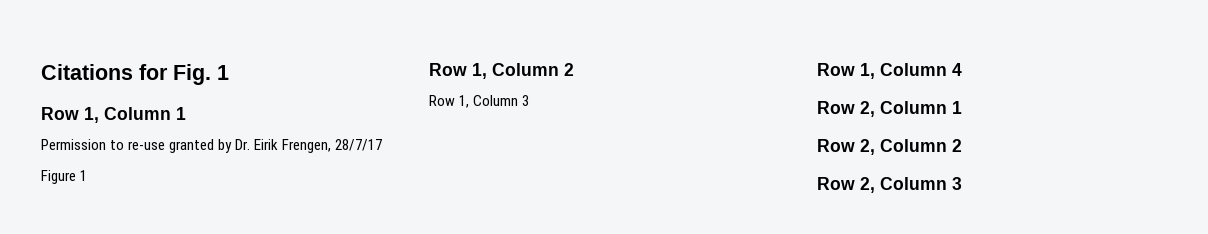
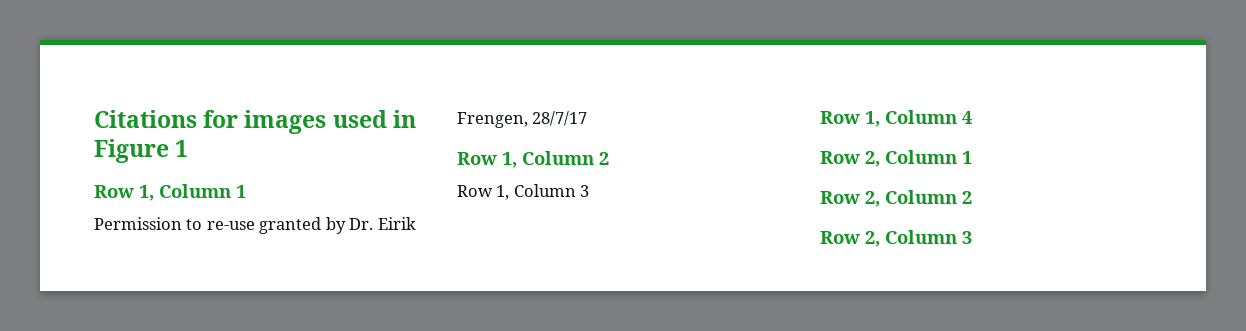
[173,64,211,85] Fig. -> [244,110,416,134] [94,139,169,163] images used in Figure
[41,170,88,184] // Figure 1 -> (588, 118) none

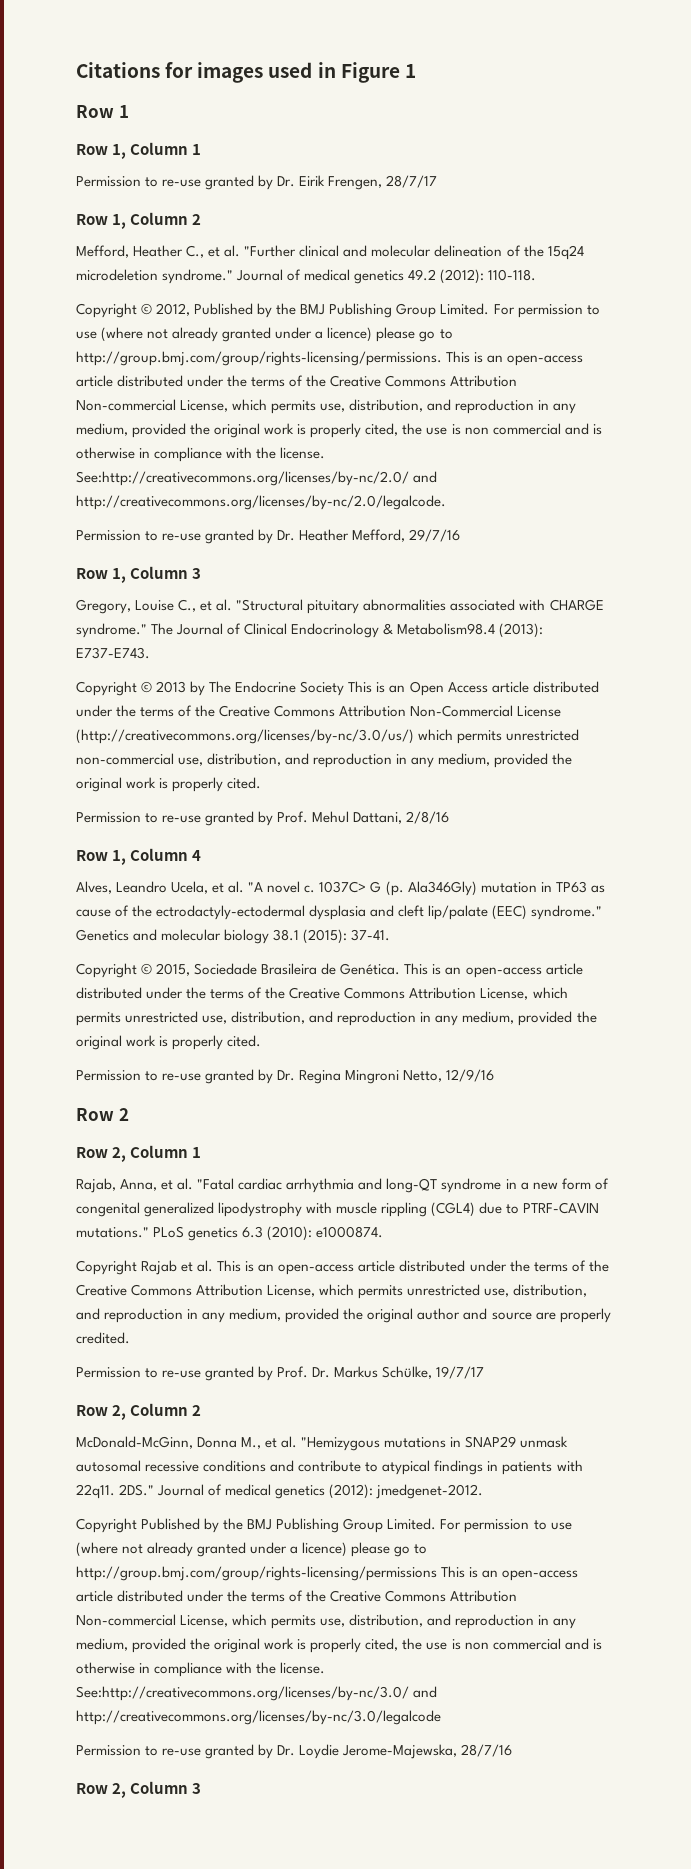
(189, 148) none -> [76,105,129,118] // Row 1
[457,184,590,200] [820,110,972,127] [820,150,972,167] [820,190,972,207] Row 1, Column 3 // Row 1, Column 4 // Row 2, Column 1 // Row 2, Column 2 -> [76,245,584,260] [76,269,537,284] [76,303,600,318] [76,327,453,342] [76,351,584,366] [76,375,518,387] [76,399,577,414] [76,423,602,438] [76,447,326,462] [76,471,438,486] [76,495,446,510] [76,529,461,544] [76,566,202,583] [76,599,604,614] [76,623,544,638] [76,647,150,659] [76,681,599,696] [76,705,562,717] [76,729,580,744] [76,753,573,768] [76,777,262,792] [76,811,450,826] [76,848,202,865] [76,881,605,896] [76,905,603,920] [76,929,391,944] [76,963,583,978] [76,987,568,1000] [76,1011,597,1026] [76,1035,262,1050] [76,1069,495,1084] [76,1108,129,1121] [76,1145,202,1162] [76,1178,609,1193] [76,1202,600,1217] [76,1226,384,1241] [76,1260,609,1275] [76,1284,588,1299] [76,1308,611,1323] [76,1332,130,1344] [76,1366,485,1381] [76,1403,202,1420] [76,1436,569,1451] [76,1460,583,1475] [76,1484,484,1499] [76,1518,572,1533] [76,1542,428,1557] [76,1566,579,1581] [76,1590,518,1602] [76,1614,577,1629] [76,1638,602,1653] [76,1662,326,1677] [76,1686,438,1701] [76,1710,441,1725] [76,1744,513,1759] Mefford, Heather C., et al. "Further clinical and molecular delineation of the 15q24 microdeletion syndrome." Journal of medical genetics 49.2 (2012): 110-118. // Copyright © 2012, Published by the BMJ Publishing Group Limited. For permission to use (where not already granted under a licence) please go to http://group.bmj.com/group/rights-licensing/permissions. This is an open-access article distributed under the terms of the Creative Commons Attribution Non-commercial License, which permits use, distribution, and reproduction in any medium, provided the original work is properly cited, the use is non commercial and is otherwise in compliance with the license. See:http://creativecommons.org/licenses/by-nc/2.0/ and http://creativecommons.org/licenses/by-nc/2.0/legalcode. // Permission to re-use granted by Dr. Heather Mefford, 29/7/16 // Row 1, Column 3 // Gregory, Louise C., et al. "Structural pituitary abnormalities associated with CHARGE syndrome." The Journal of Clinical Endocrinology & Metabolism98.4 (2013): E737-E743. // Copyright © 2013 by The Endocrine Society This is an Open Access article distributed under the terms of the Creative Commons Attribution Non-Commercial License (http://creativecommons.org/licenses/by-nc/3.0/us/) which permits unrestricted non-commercial use, distribution, and reproduction in any medium, provided the original work is properly cited. // Permission to re-use granted by Prof. Mehul Dattani, 2/8/16 // Row 1, Column 4 // Alves, Leandro Ucela, et al. "A novel c. 1037C> G (p. Ala346Gly) mutation in TP63 as cause of the ectrodactyly-ectodermal dysplasia and cleft lip/palate (EEC) syndrome." Genetics and molecular biology 38.1 (2015): 37-41. // Copyright © 2015, Sociedade Brasileira de Genética. This is an open-access article distributed under the terms of the Creative Commons Attribution License, which permits unrestricted use, distribution, and reproduction in any medium, provided the original work is properly cited. // Permission to re-use granted by Dr. Regina Mingroni Netto, 12/9/16 // Row 2 // Row 2, Column 1 // Rajab, Anna, et al. "Fatal cardiac arrhythmia and long-QT syndrome in a new form of congenital generalized lipodystrophy with muscle rippling (CGL4) due to PTRF-CAVIN mutations." PLoS genetics 6.3 (2010): e1000874. // Copyright Rajab et al. This is an open-access article distributed under the terms of the Creative Commons Attribution License, which permits unrestricted use, distribution, and reproduction in any medium, provided the original author and source are properly credited. // Permission to re-use granted by Prof. Dr. Markus Schülke, 19/7/17 // Row 2, Column 2 // McDonald-McGinn, Donna M., et al. "Hemizygous mutations in SNAP29 unmask autosomal recessive conditions and contribute to atypical findings in patients with 22q11. 2DS." Journal of medical genetics (2012): jmedgenet-2012. // Copyright Published by the BMJ Publishing Group Limited. For permission to use (where not already granted under a licence) please go to http://group.bmj.com/group/rights-licensing/permissions This is an open-access article distributed under the terms of the Creative Commons Attribution Non-commercial License, which permits use, distribution, and reproduction in any medium, provided the original work is properly cited, the use is non commercial and is otherwise in compliance with the license. See:http://creativecommons.org/licenses/by-nc/3.0/ and http://creativecommons.org/licenses/by-nc/3.0/legalcode // Permission to re-use granted by Dr. Loydie Jerome-Majewska, 28/7/16

